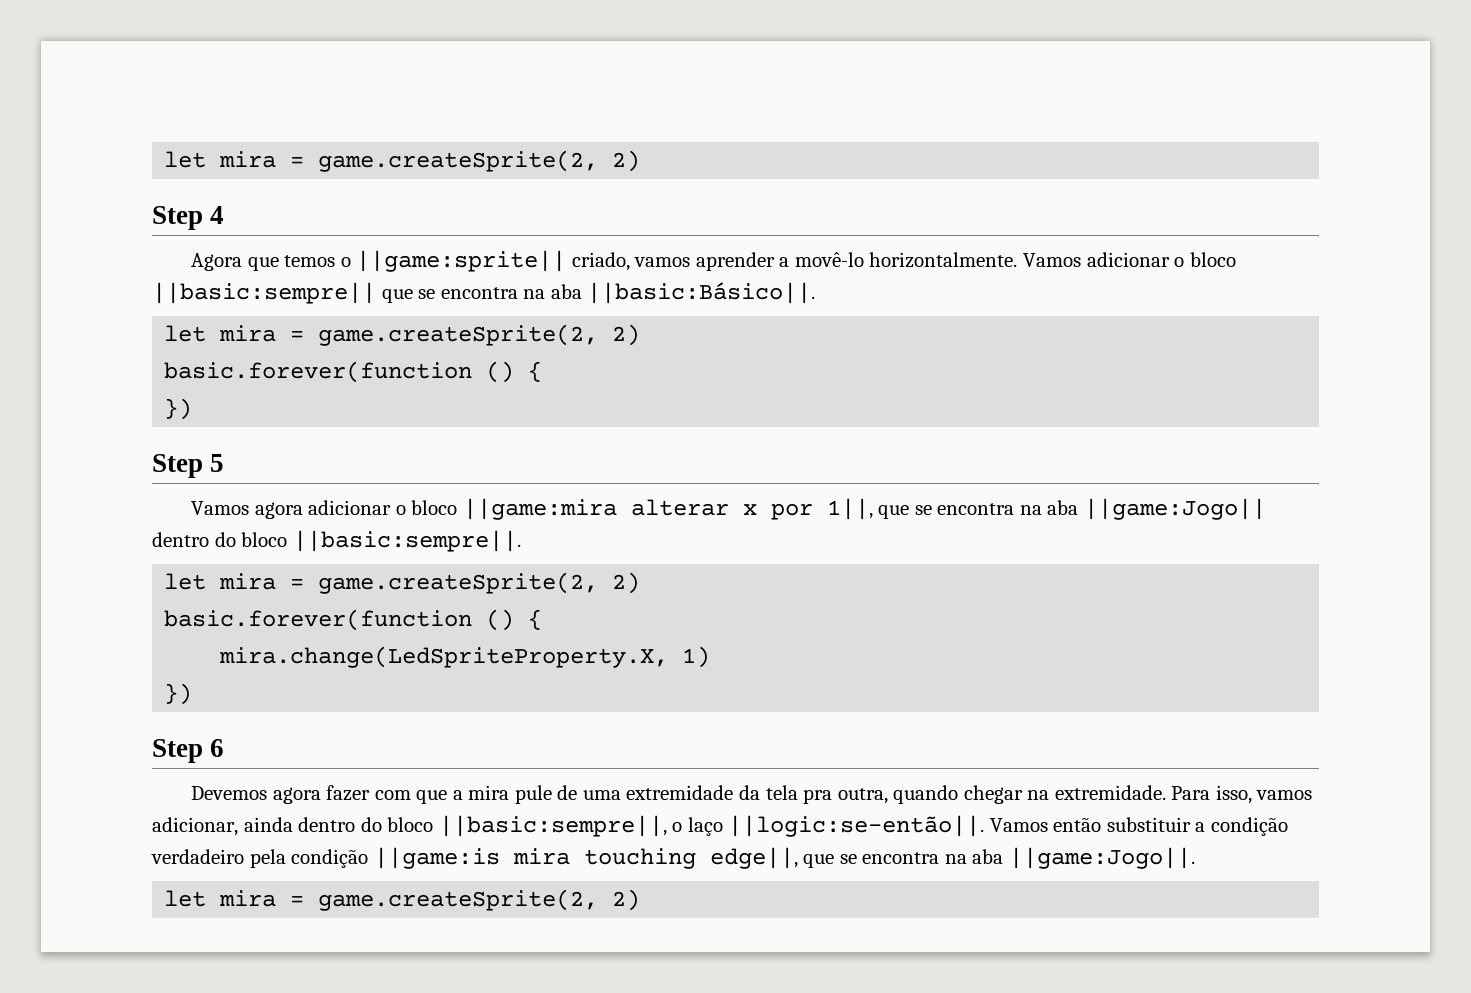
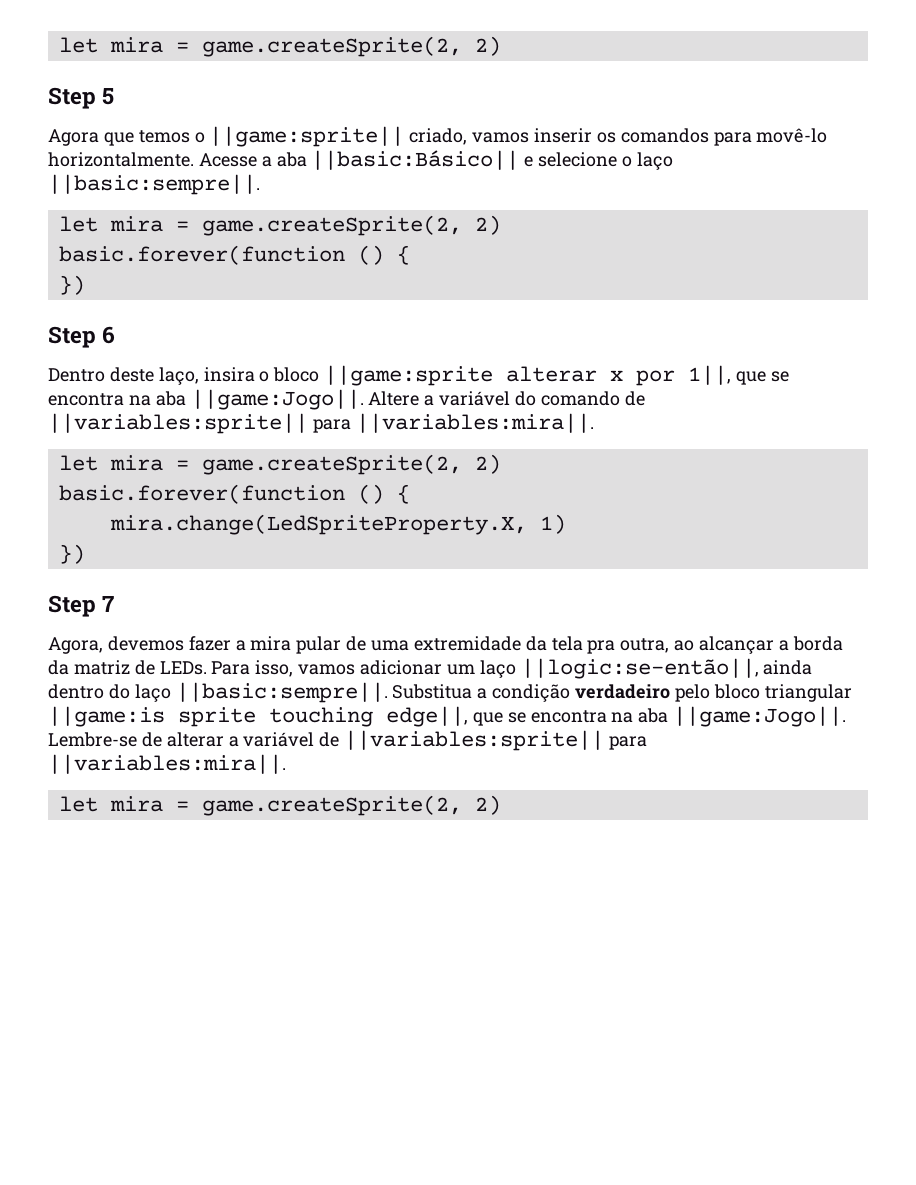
[210,206,225,224] 4 -> [102,88,115,105] 5
[695,252,1236,271] [152,282,816,304] aprender a movê-lo horizontalmente. Vamos adicionar o bloco ||basic:sempre|| que se encontra na aba ||basic:Básico||. -> [534,128,828,146] [48,150,673,170] [48,174,260,195] inserir os comandos para movê-lo horizontalmente. Acesse a aba ||basic:Básico|| e selecione o laço ||basic:sempre||.
[210,454,225,472] [191,498,617,520] 5 // Vamos agora adicionar o bloco ||game:mira -> [102,326,116,344] [48,365,494,386] 6 // Dentro deste laço, insira o bloco ||game:sprite
[1084,498,1267,520] [152,530,521,552] ||game:Jogo|| dentro do bloco ||basic:sempre||. -> [190,389,645,410] [48,413,594,434] ||game:Jogo||. Altere a variável do comando de ||variables:sprite|| para ||variables:mira||.
[210,739,225,757] [191,785,448,804] 6 // Devemos agora fazer com que -> [102,596,115,612] [48,636,231,654] 7 // Agora, devemos fazer
[514,785,552,804] pule -> [296,636,342,654] pular
[893,785,1313,804] [152,815,1288,837] [151,847,570,869] quando chegar na extremidade. Para isso, vamos adicionar, ainda dentro do bloco ||basic:sempre||, o laço ||logic:se-então||. Vamos então substituir a condição verdadeiro pela condição ||game:is mira -> [674,636,843,654] [48,658,813,679] [48,682,852,703] [48,706,256,727] ao alcançar a borda da matriz de LEDs. Para isso, vamos adicionar um laço ||logic:se-então||, ainda dentro do laço ||basic:sempre||. Substitua a condição verdadeiro pelo bloco triangular ||game:is sprite
(1195, 858) none -> [48,730,648,751] [48,754,286,774] Lembre-se de alterar a variável de ||variables:sprite|| para ||variables:mira||.

